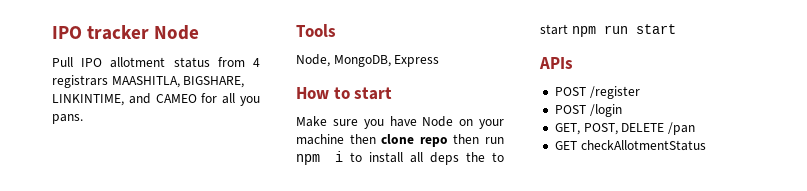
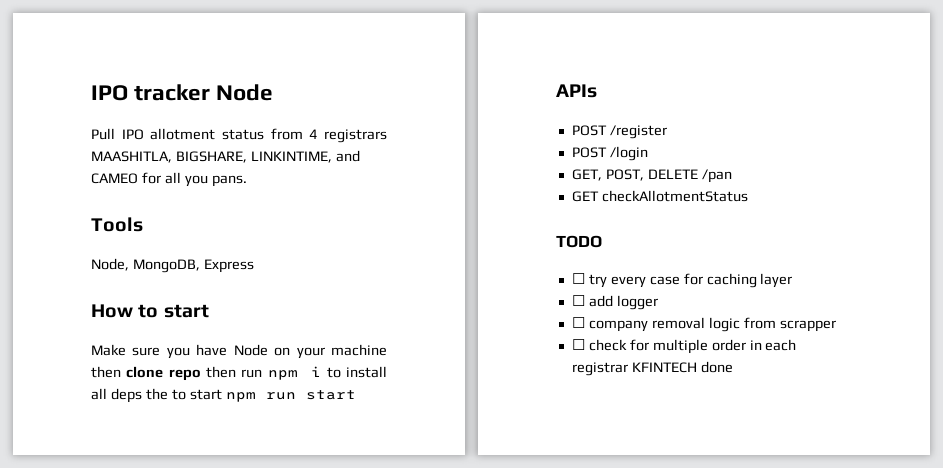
(706, 145) none -> [556,235,602,248] [571,273,793,288] [571,295,658,310] [571,317,836,332] [571,339,797,354] [571,361,733,376] // TODO // ☐ try every case for caching layer // ☐ add logger // ☐ company removal logic from scrapper // ☐ check for multiple order in each registrar KFINTECH done

